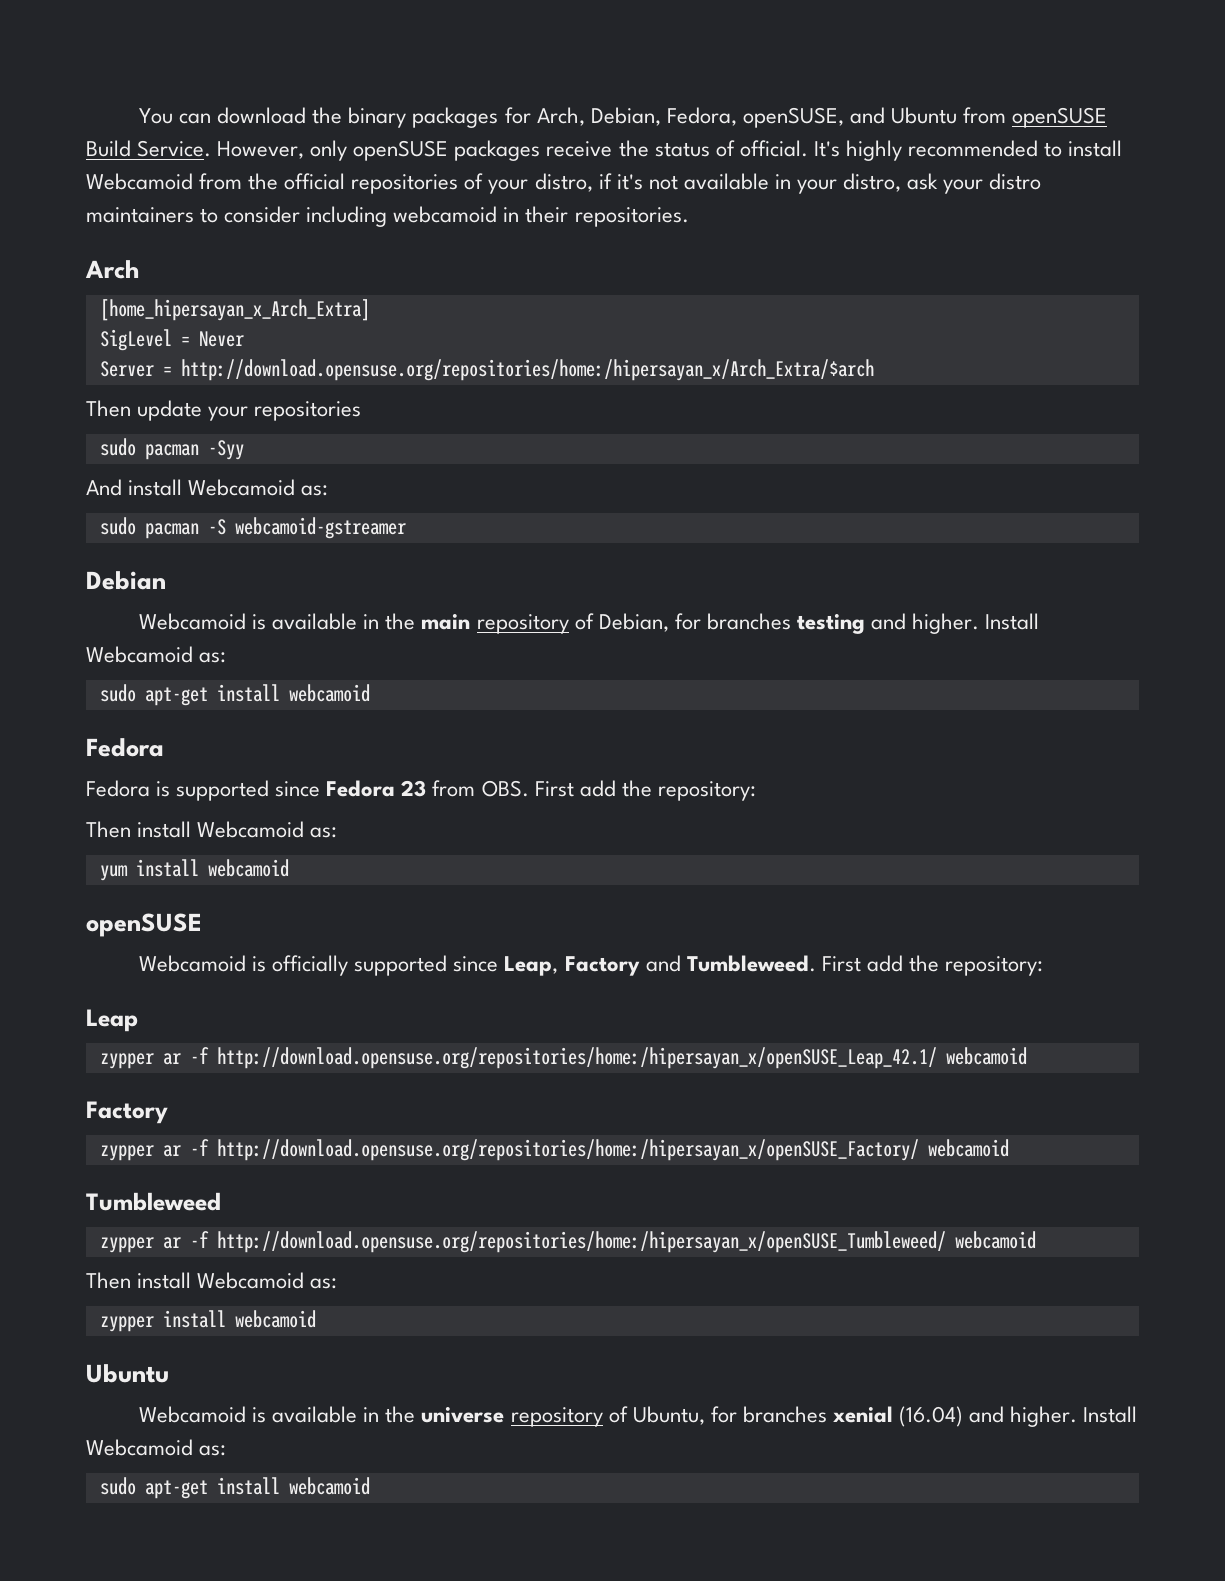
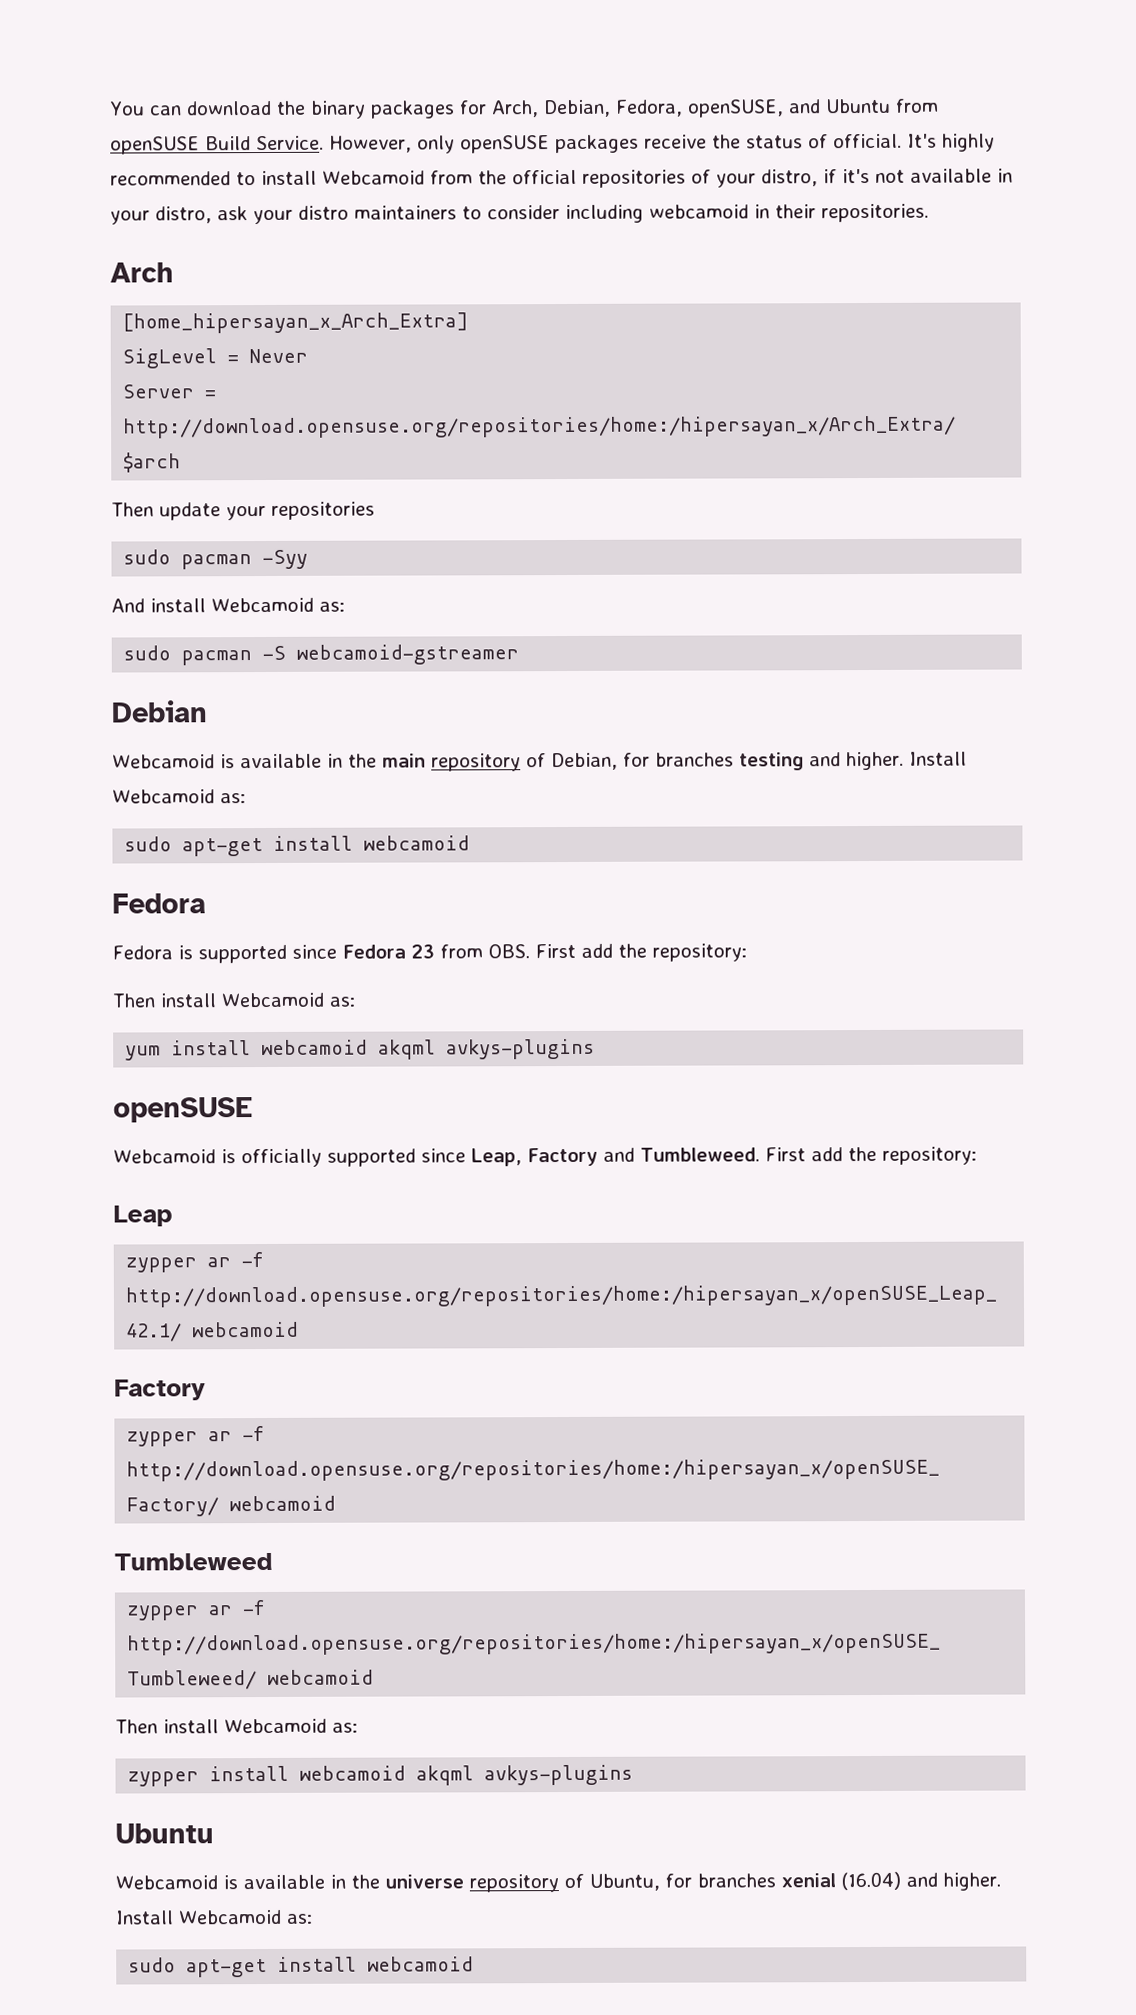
(289, 868) none -> [378,1038,596,1060] akqml avkys-plugins
(316, 1319) none -> [416,1764,634,1786] akqml avkys-plugins

